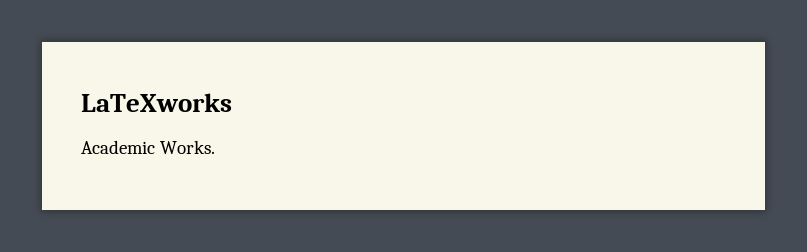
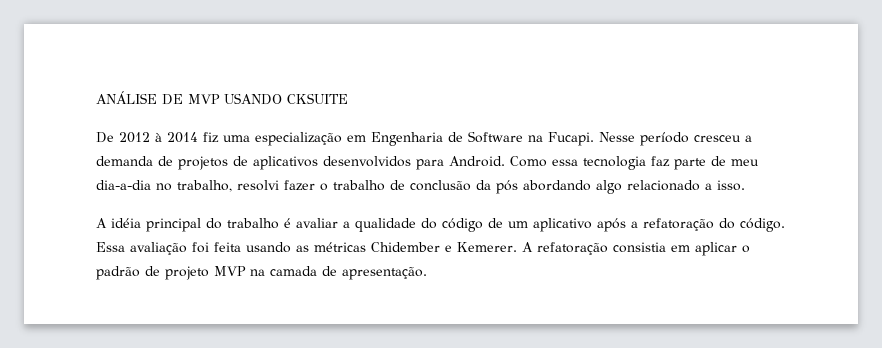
[81,93,232,112] [81,140,216,154] LaTeXworks // Academic Works. -> [96,91,348,105] [96,131,752,146] [96,156,759,170] [96,180,745,194] [96,218,785,232] [96,242,750,256] [96,266,427,280] ANÁLISE DE MVP USANDO CKSUITE // De 2012 à 2014 fiz uma especialização em Engenharia de Software na Fucapi. Nesse período cresceu a demanda de projetos de aplicativos desenvolvidos para Android. Como essa tecnologia faz parte de meu dia-a-dia no trabalho, resolvi fazer o trabalho de conclusão da pós abordando algo relacionado a isso. // A idéia principal do trabalho é avaliar a qualidade do código de um aplicativo após a refatoração do código. Essa avaliação foi feita usando as métricas Chidember e Kemerer. A refatoração consistia em aplicar o padrão de projeto MVP na camada de apresentação.

